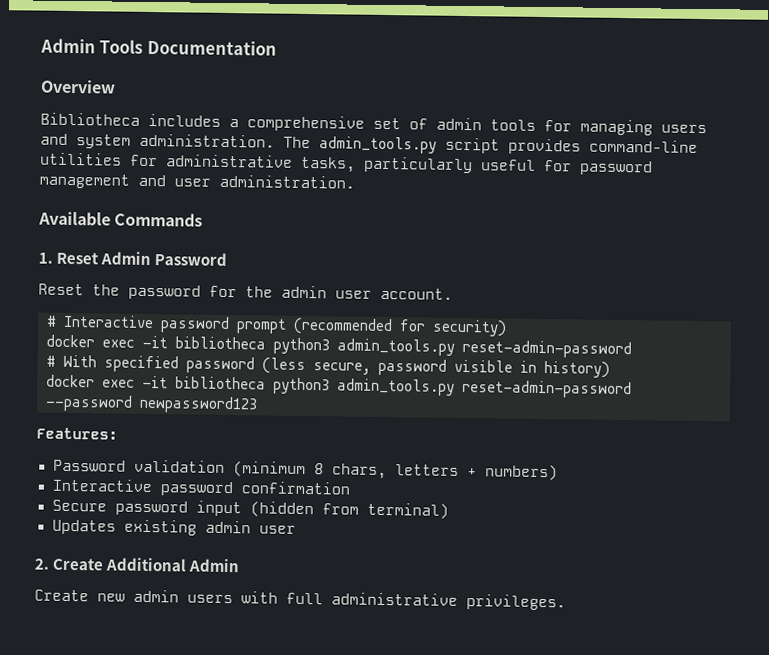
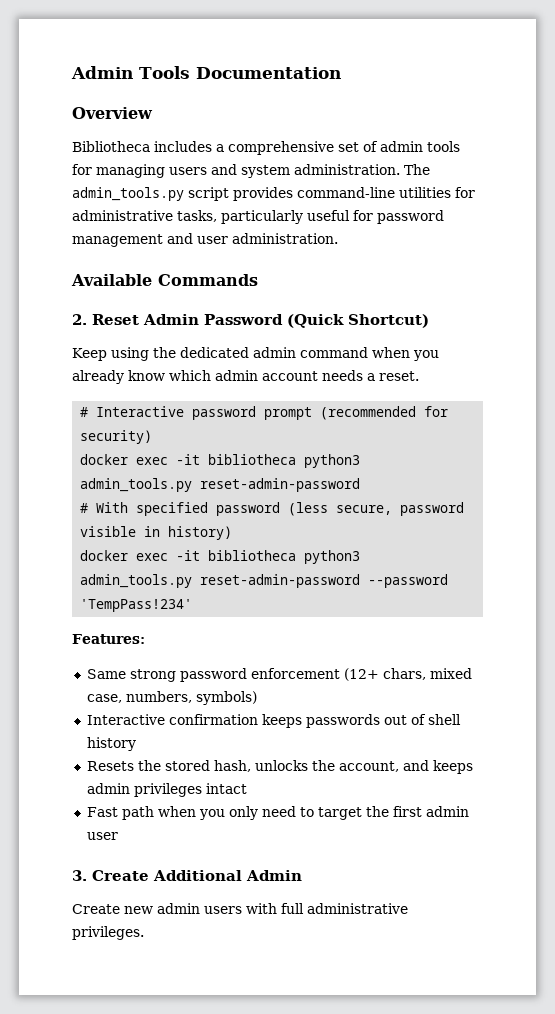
[38,252,53,264] 1. -> [72,314,87,325] 2.
[38,283,453,300] // Reset the password for the admin user account. -> [287,314,429,328] [72,347,439,361] [72,370,419,384] (Quick Shortcut) // Keep using the dedicated admin command when you already know which admin account needs a reset.
[139,395,258,414] newpassword123 -> [80,599,193,612] 'TempPass!234'
[52,459,558,481] [51,478,234,497] Password validation (minimum 8 chars, letters + numbers) // Interactive password -> [86,668,472,682] [86,691,257,705] [86,714,165,725] Same strong password enforcement (12+ chars, mixed case, numbers, symbols) // Interactive
[51,499,449,519] [51,519,197,536] // Secure password input (hidden from terminal) // Updates existing -> [261,714,461,728] [86,737,136,751] [86,760,473,774] [86,783,247,797] [86,806,422,820] keeps passwords out of shell history // Resets the stored hash, unlocks the account, and keeps admin privileges intact // Fast path when you only need to target the first
[34,558,50,570] 2. -> [72,870,87,881] 3.

